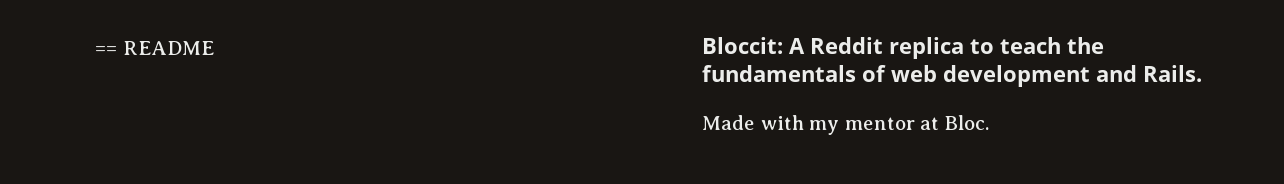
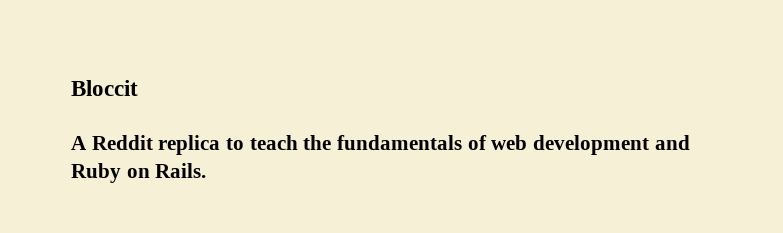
[95,41,214,55] [702,37,783,54] == README // Bloccit: -> [71,80,138,96] Bloccit //
(1137, 73) none -> [71,163,150,183] Ruby on
[702,115,989,135] // Made with my mentor at Bloc. -> (207, 170) none

